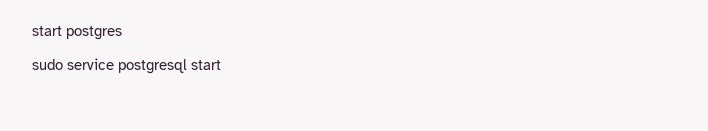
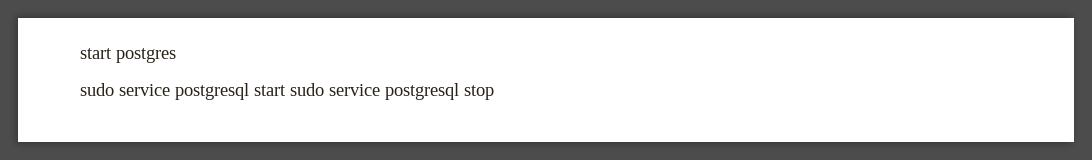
(221, 65) none -> [290,83,494,100] sudo service postgresql stop

